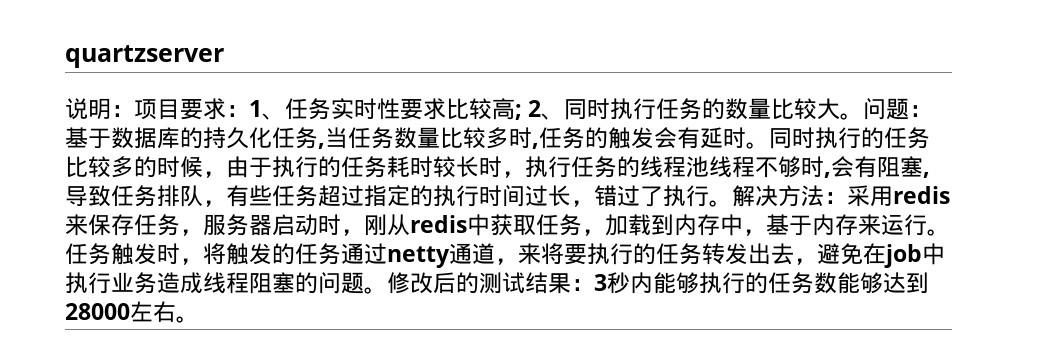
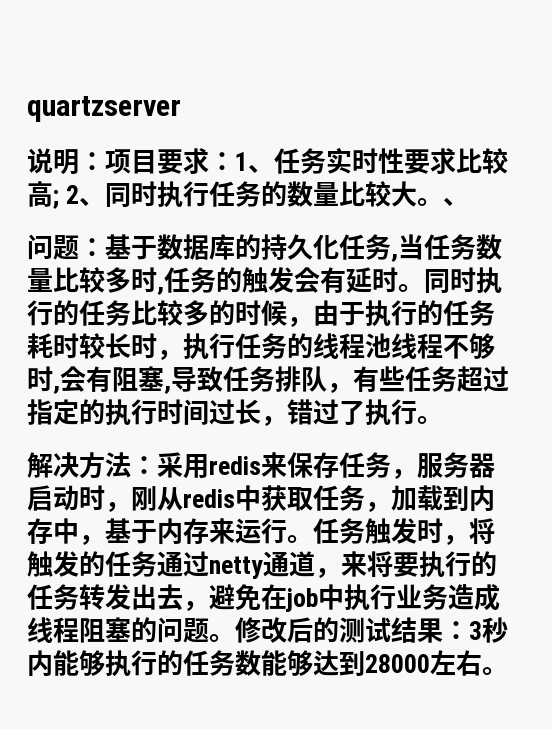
(864, 116) none -> [443,197,470,206] 、 //
(732, 203) none -> (443, 420) //

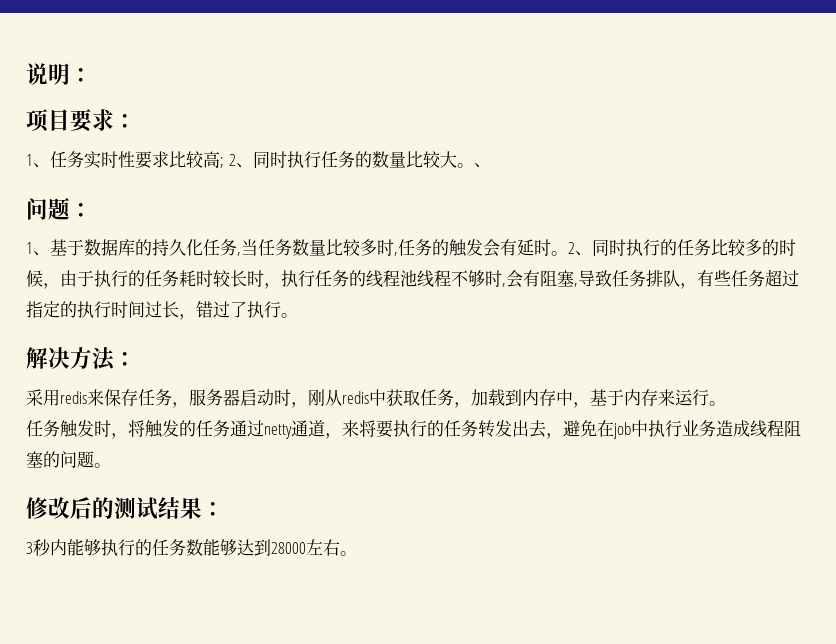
[27,96,181,122] quartzserver // -> (26, 74) none
(105, 161) none -> (92, 75) //
(235, 161) none -> (136, 121) //
(105, 247) none -> [26,242,50,256] // 1、
(424, 288) none -> [568,242,592,256] 2、
(157, 465) none -> (136, 359) //
(313, 539) none -> (726, 403) //
(235, 638) none -> (111, 465) //
(469, 630) none -> (224, 509) //

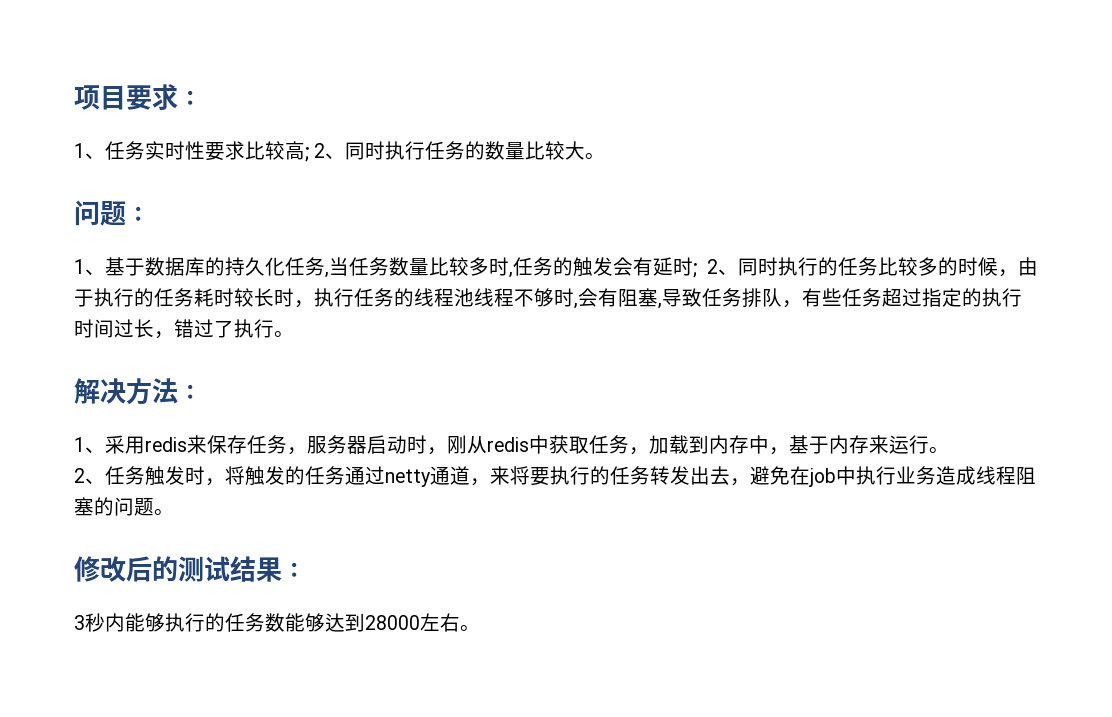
[26,63,92,85] 说明： // -> (74, 97) none
[473,163,491,168] 、 -> (606, 156) none
[551,251,568,256] 。 -> [693,263,697,278] ;
(136, 359) none -> [74,437,105,453] 1、
(726, 403) none -> [74,468,105,484] 2、

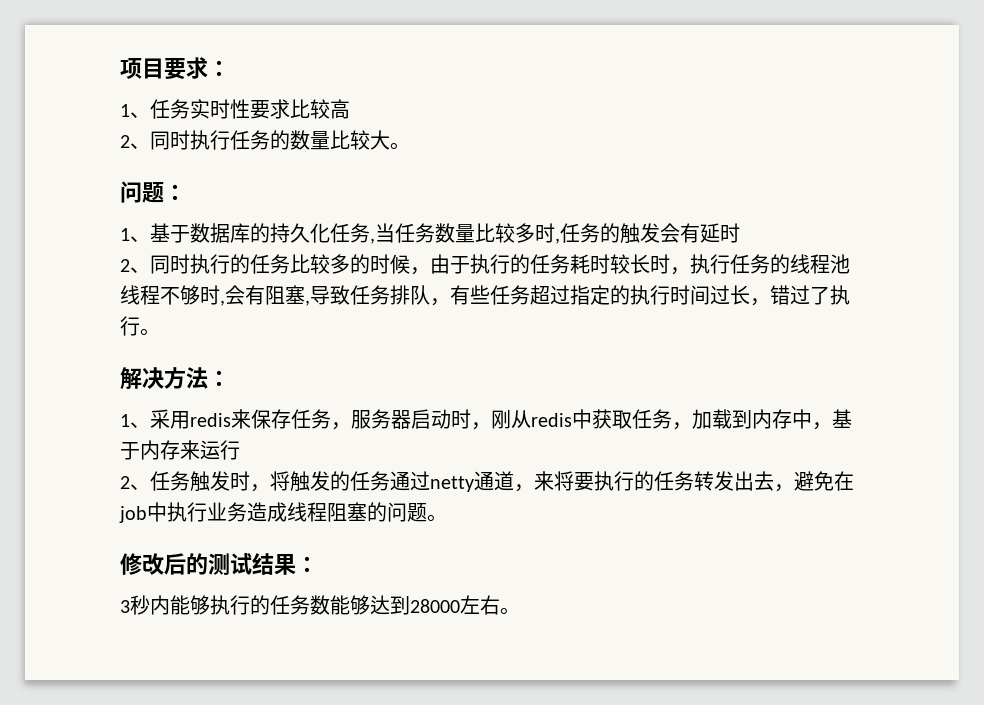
[305,147,309,162] ; -> (350, 109) //
[693,263,697,278] ; -> (740, 233) //
[929,447,949,453] 。 -> (240, 450) none

